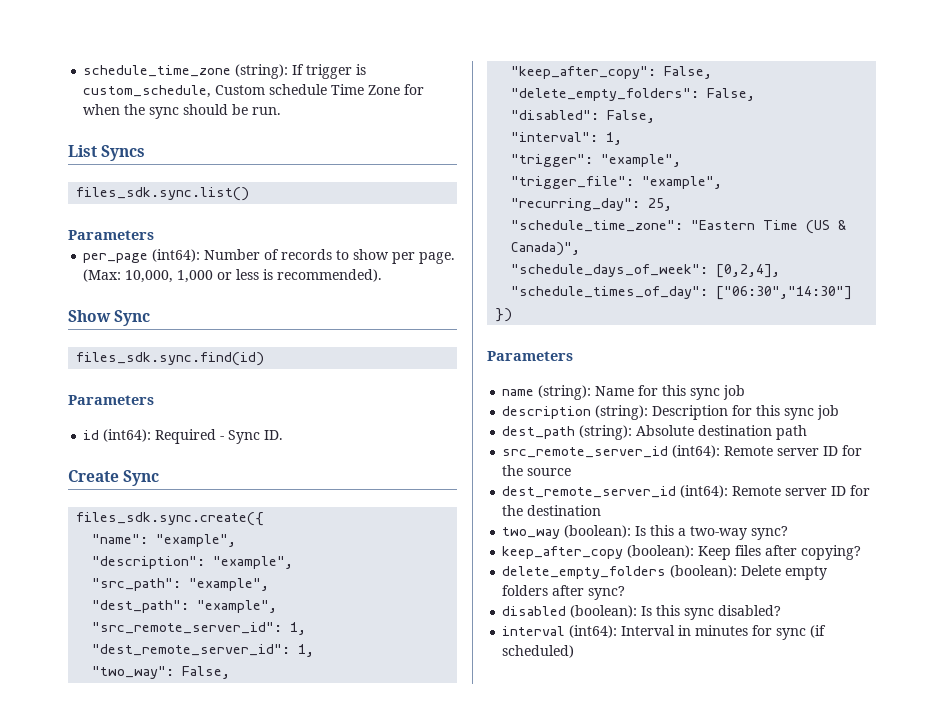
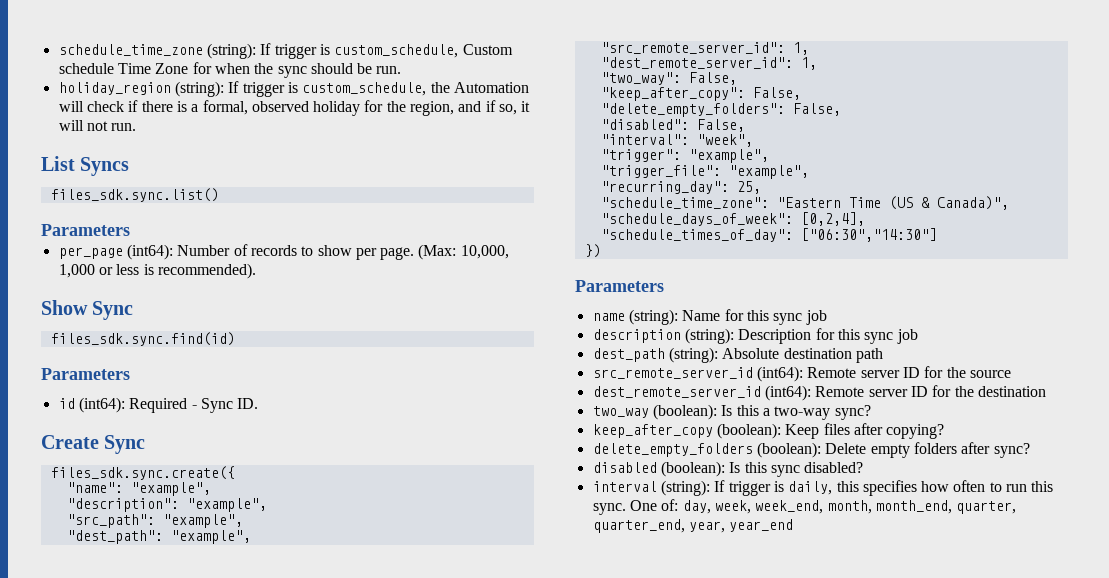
(282, 111) none -> [58,81,529,97] [58,100,531,116] [58,120,137,131] // holiday_region (string): If trigger is custom_schedule, the Automation will check if there is a formal, observed holiday for the region, and if so, it will not run.
[606,132,623,145] 1, -> [696,134,753,147] "week",
[569,625,827,640] [502,645,575,658] (int64): Interval in minutes for sync (if scheduled) -> [660,480,1054,496] [592,499,1017,515] [592,519,794,533] (string): If trigger is daily, this specifies how often to run this sync. One of: day, week, week_end, month, month_end, quarter, quarter_end, year, year_end

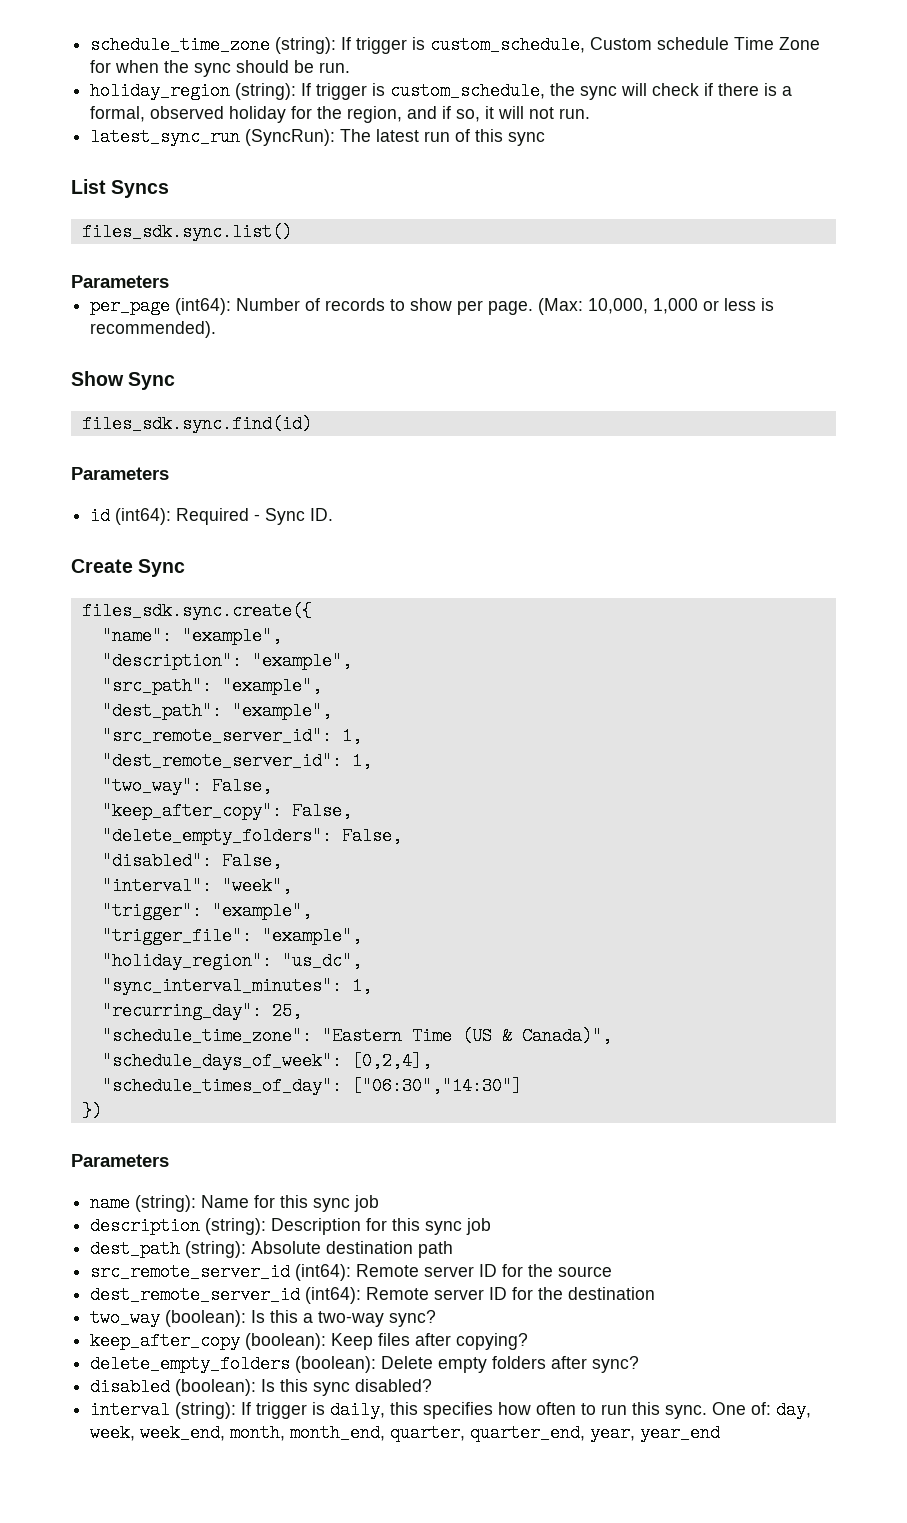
[453,82,529,93] Automation -> [580,86,618,100] sync
(137, 127) none -> [90,128,546,146] // latest_sync_run (SyncRun): The latest run of this sync
(809, 172) none -> [101,952,362,970] [101,977,372,995] // "holiday_region": "us_dc", // "sync_interval_minutes": 1,

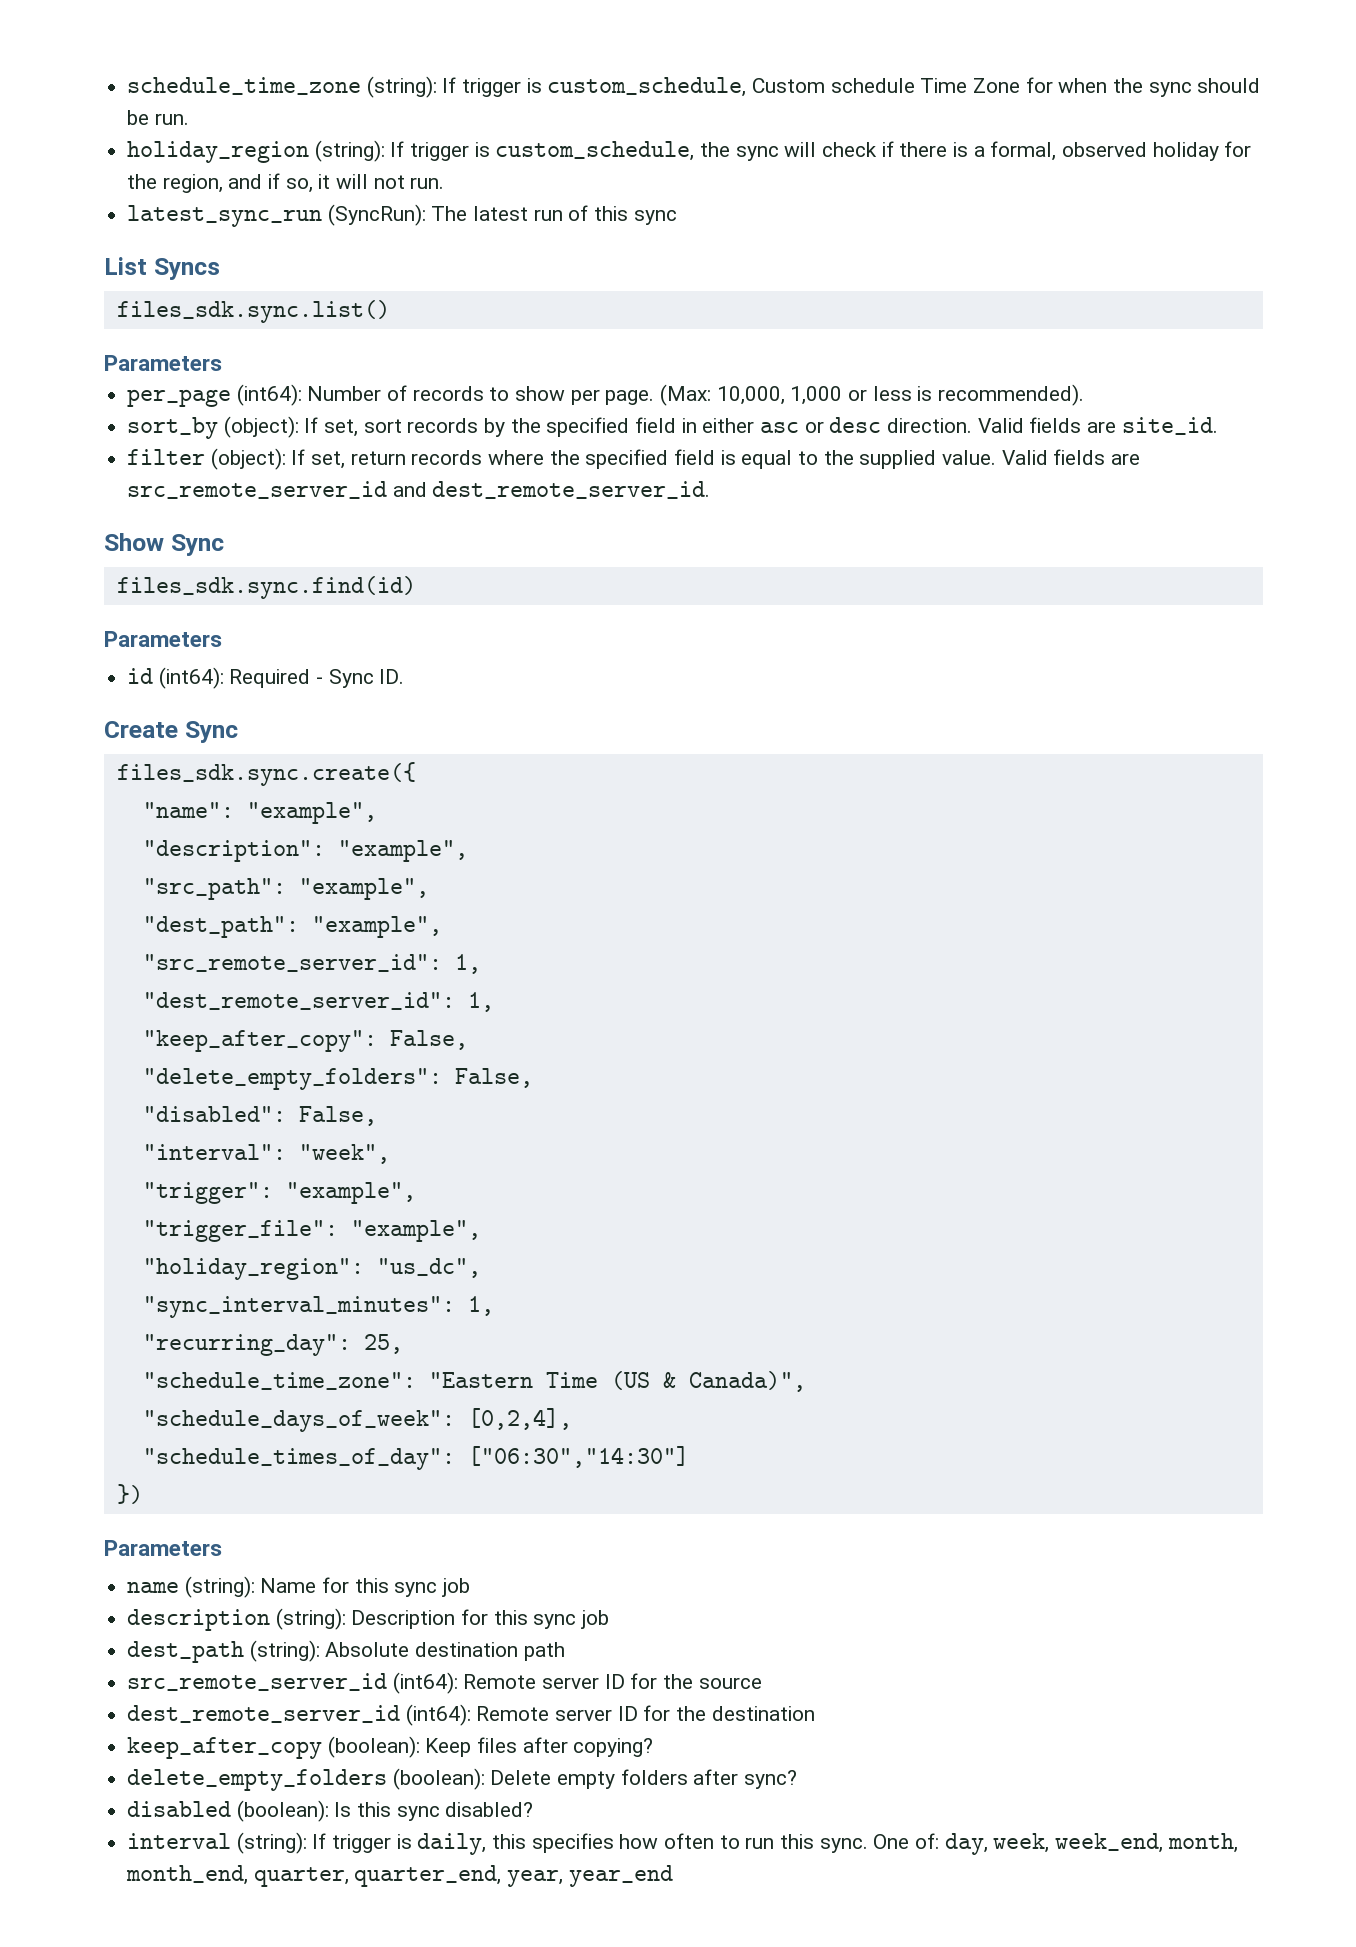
(217, 329) none -> [127,416,1218,439] [127,448,1141,470] [127,481,711,499] // sort_by (object): If set, sort records by the specified field in either asc or desc direction. Valid fields are site_id. // filter (object): If set, return records where the specified field is equal to the supplied value. Valid fields are src_remote_server_id and dest_remote_server_id.
[101,777,272,795] // "two_way": False, -> (494, 1002) none
[90,1309,437,1327] // two_way (boolean): Is this a two-way sync? -> (815, 1713) none

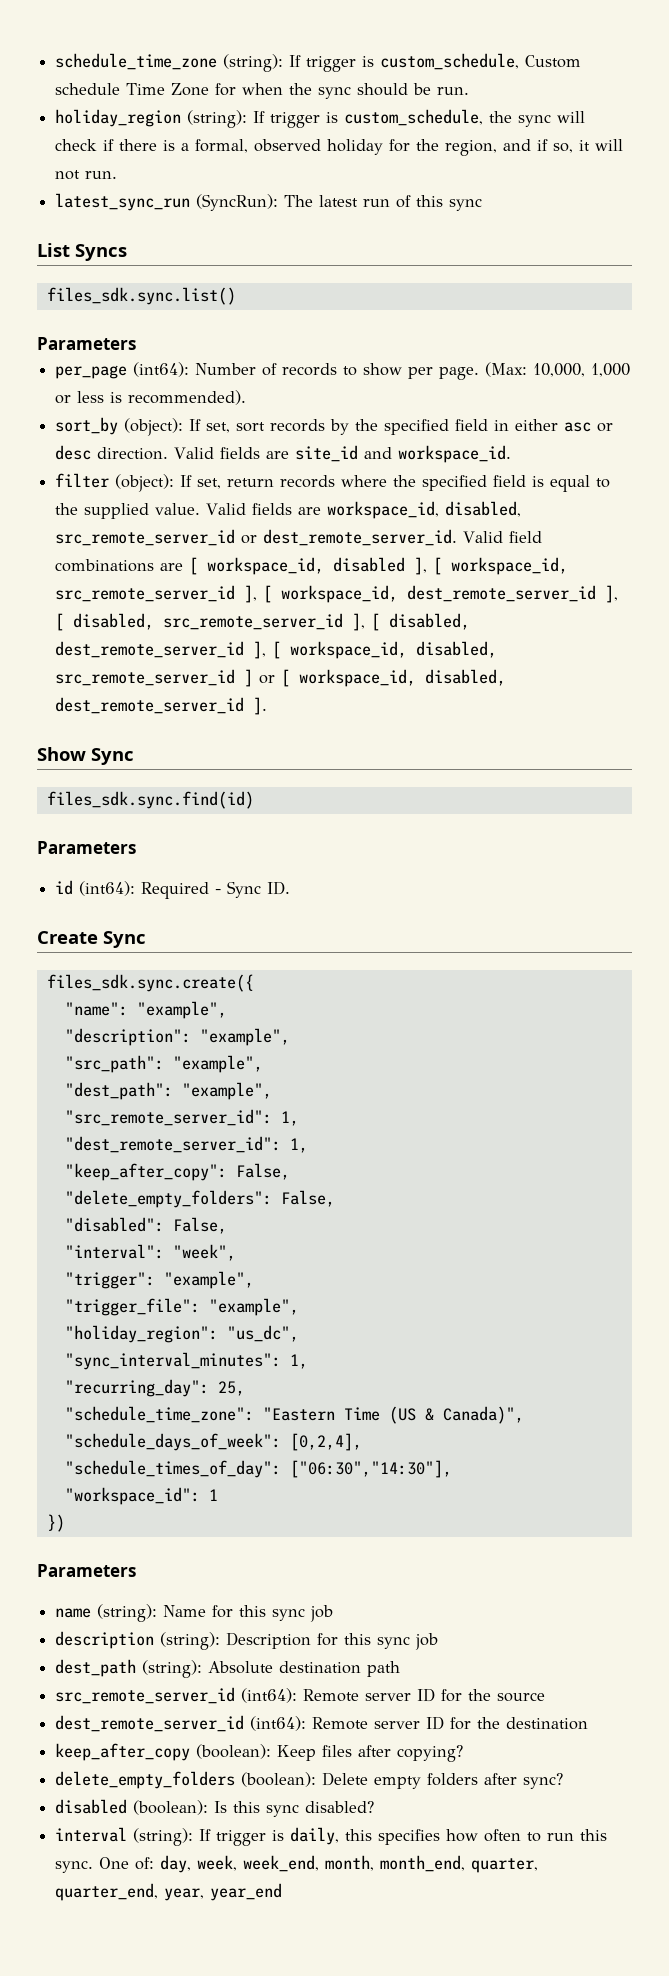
[1121,417,1218,435] site_id. -> [295,445,512,463] site_id and workspace_id.
[127,481,711,499] src_remote_server_id and dest_remote_server_id. -> [327,501,522,519] [55,529,543,546] [55,557,569,575] [55,585,619,603] [55,613,471,631] [55,641,498,659] [55,669,507,687] [55,697,268,715] workspace_id, disabled, src_remote_server_id or dest_remote_server_id. Valid field combinations are [ workspace_id, disabled ], [ workspace_id, src_remote_server_id ], [ workspace_id, dest_remote_server_id ], [ disabled, src_remote_server_id ], [ disabled, dest_remote_server_id ], [ workspace_id, disabled, src_remote_server_id ] or [ workspace_id, disabled, dest_remote_server_id ].
[467,1446,689,1468] ["06:30","14:30"] -> [289,1460,452,1478] [64,1487,218,1505] ["06:30","14:30"], // "workspace_id": 1

